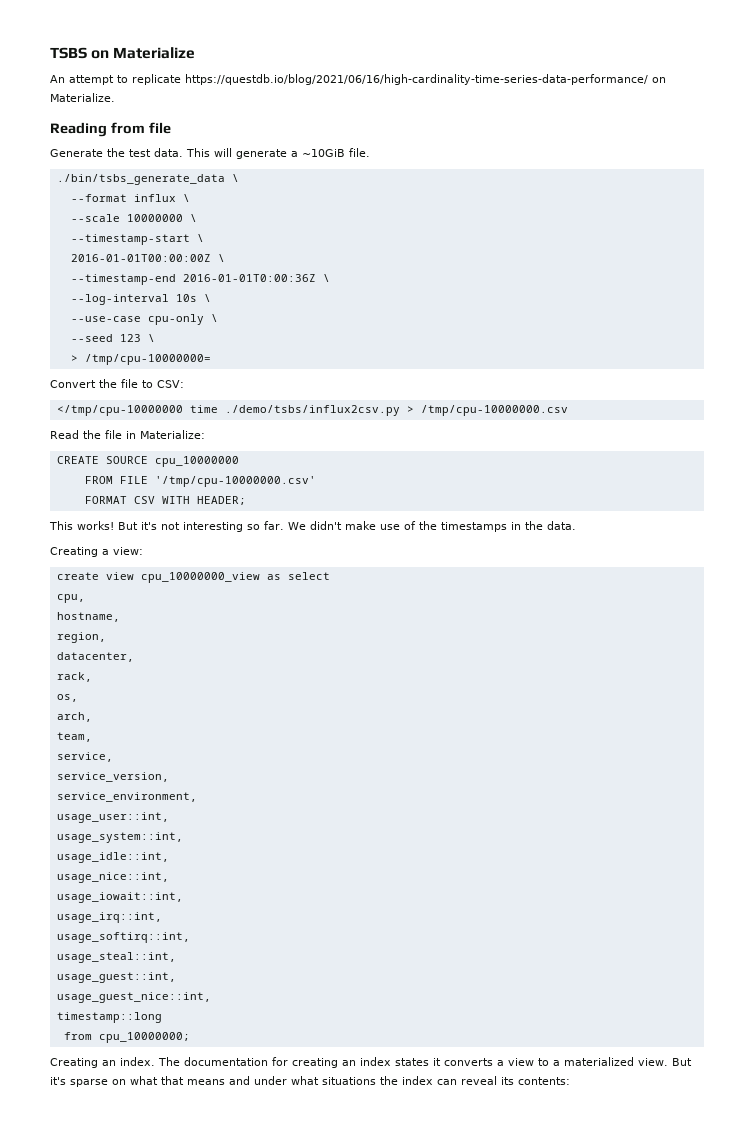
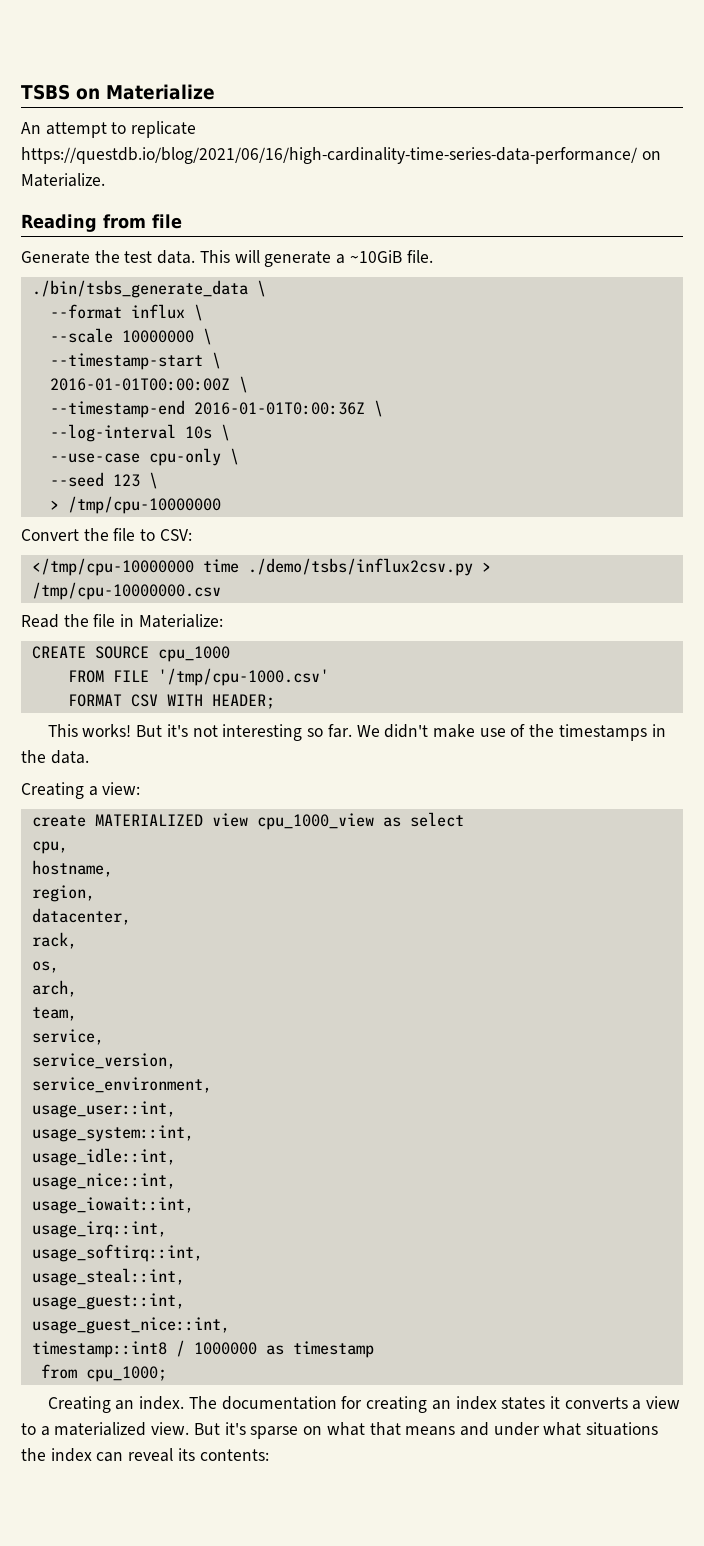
[84,354,211,365] /tmp/cpu-10000000= -> [67,496,221,514] /tmp/cpu-10000000
[154,456,239,467] cpu_10000000 -> [157,646,230,662] cpu_1000
[154,476,316,487] '/tmp/cpu-10000000.csv' -> [157,668,329,686] '/tmp/cpu-1000.csv'
[105,572,260,583] view cpu_10000000_view -> [94,813,374,830] MATERIALIZED view cpu_1000_view
[56,1012,162,1023] [63,1032,190,1043] timestamp::long // from cpu_10000000; -> [31,1340,374,1358] [40,1364,167,1382] timestamp::int8 / 1000000 as timestamp // from cpu_1000;

